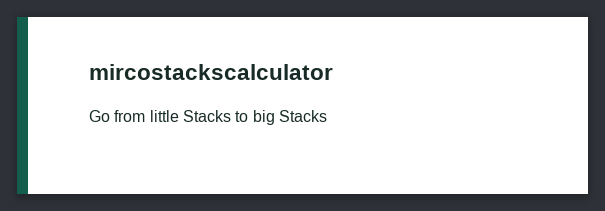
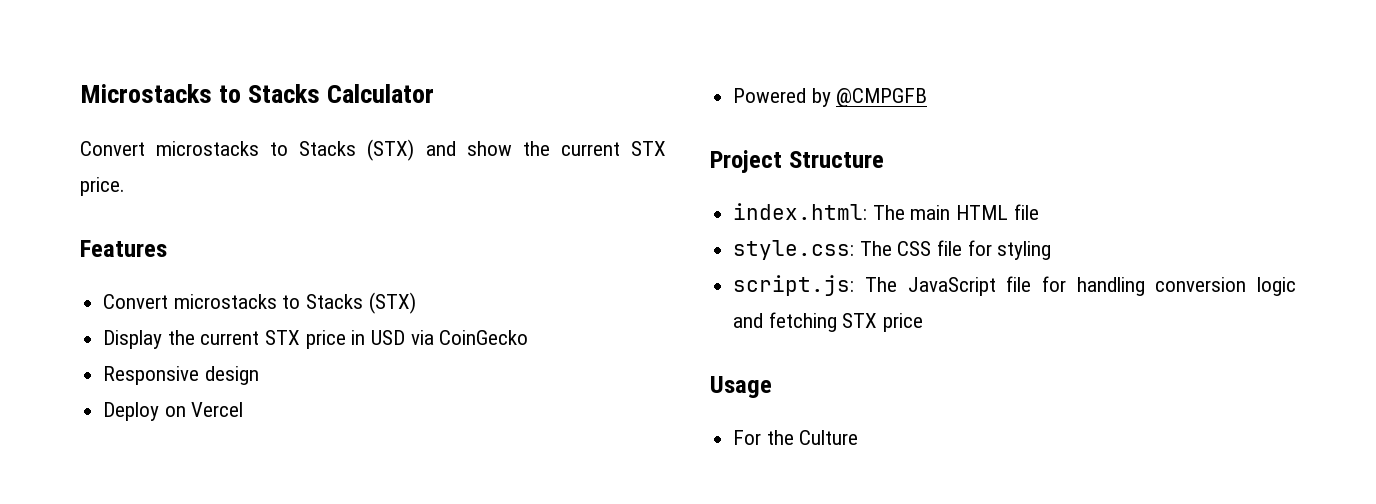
[89,64,333,80] [89,110,327,125] mircostackscalculator // Go from little Stacks to big Stacks -> [80,84,435,103] [80,139,666,161] [80,177,125,196] [80,240,167,257] [103,292,416,314] [103,330,529,349] [103,366,259,385] [103,402,244,421] [733,88,928,107] [710,150,884,173] [733,203,1039,220] [733,240,1052,260] [733,275,1296,296] [733,312,924,332] [710,376,772,398] [733,430,859,445] Microstacks to Stacks Calculator // Convert microstacks to Stacks (STX) and show the current STX price. // Features // Convert microstacks to Stacks (STX) // Display the current STX price in USD via CoinGecko // Responsive design // Deploy on Vercel // Powered by @CMPGFB // Project Structure // index.html: The main HTML file // style.css: The CSS file for styling // script.js: The JavaScript file for handling conversion logic and fetching STX price // Usage // For the Culture

